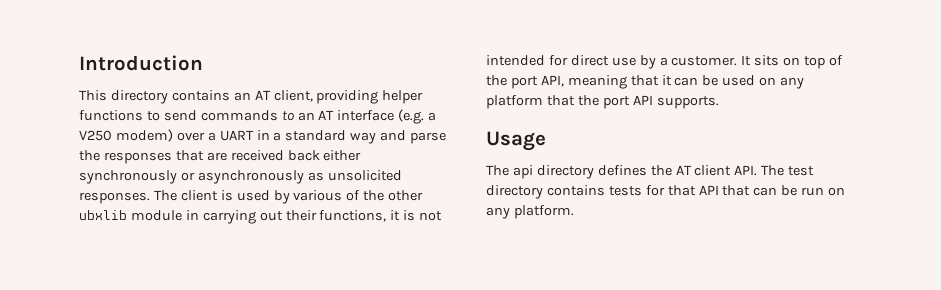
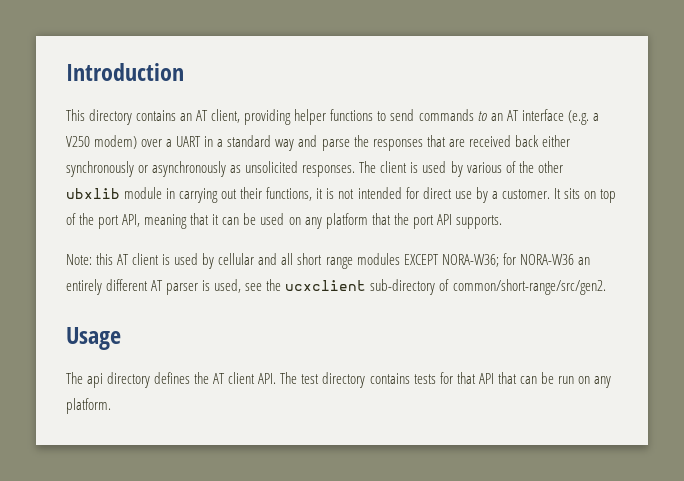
(719, 102) none -> [66,253,590,269] [66,279,606,295] // Note: this AT client is used by cellular and all short range modules EXCEPT NORA-W36; for NORA-W36 an entirely different AT parser is used, see the ucxclient sub-directory of common/short-range/src/gen2.

